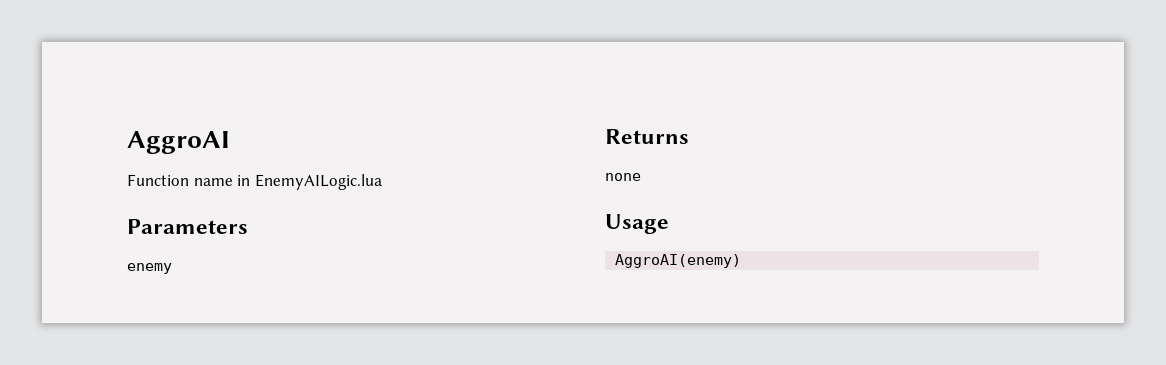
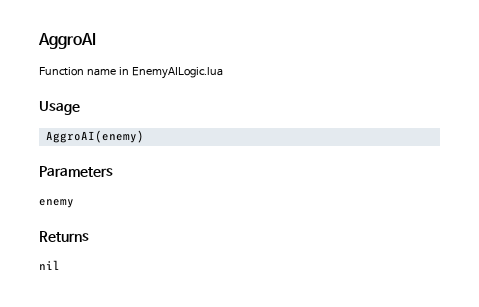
(382, 182) none -> [39,101,80,115] [45,130,144,143] // Usage // AggroAI(enemy)
[605,173,641,181] [605,214,669,234] [615,254,742,268] none // Usage // AggroAI(enemy) -> [39,260,60,270] nil

